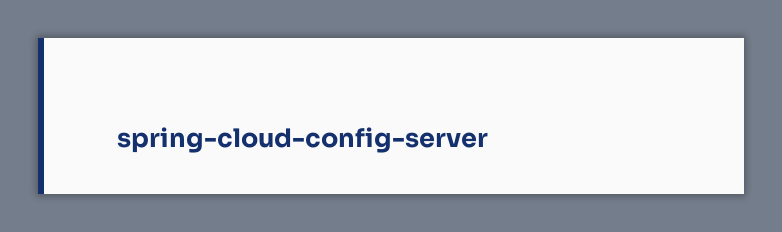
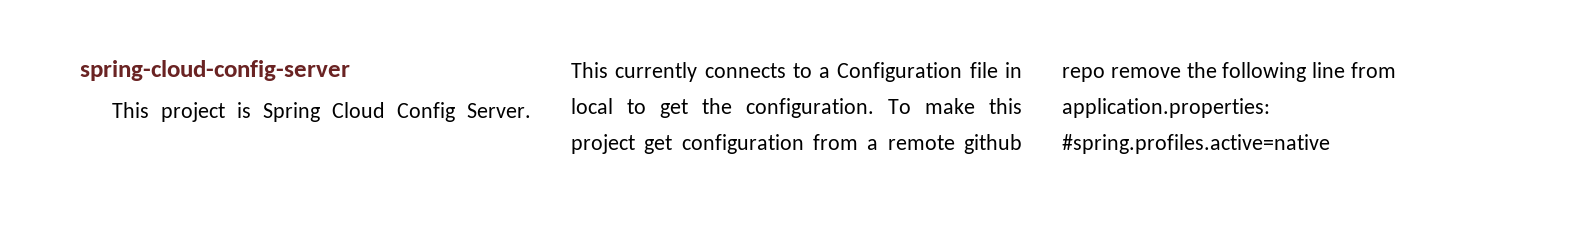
(488, 140) none -> [112,102,531,122] [571,62,1022,82] [571,98,1022,118] [571,134,1022,154] [1062,62,1397,82] [1062,98,1270,118] [1062,134,1330,154] // This project is Spring Cloud Config Server. This currently connects to a Configuration file in local to get the configuration. To make this project get configuration from a remote github repo remove the following line from application.properties: #spring.profiles.active=native

